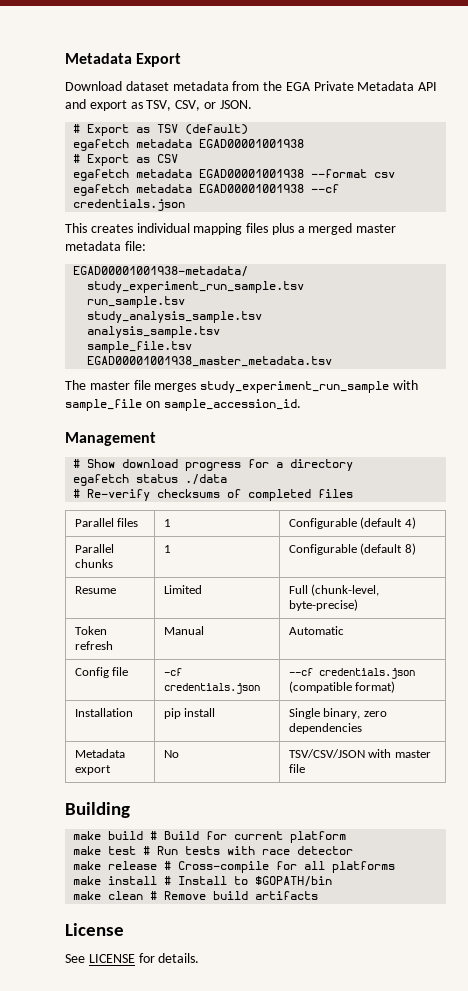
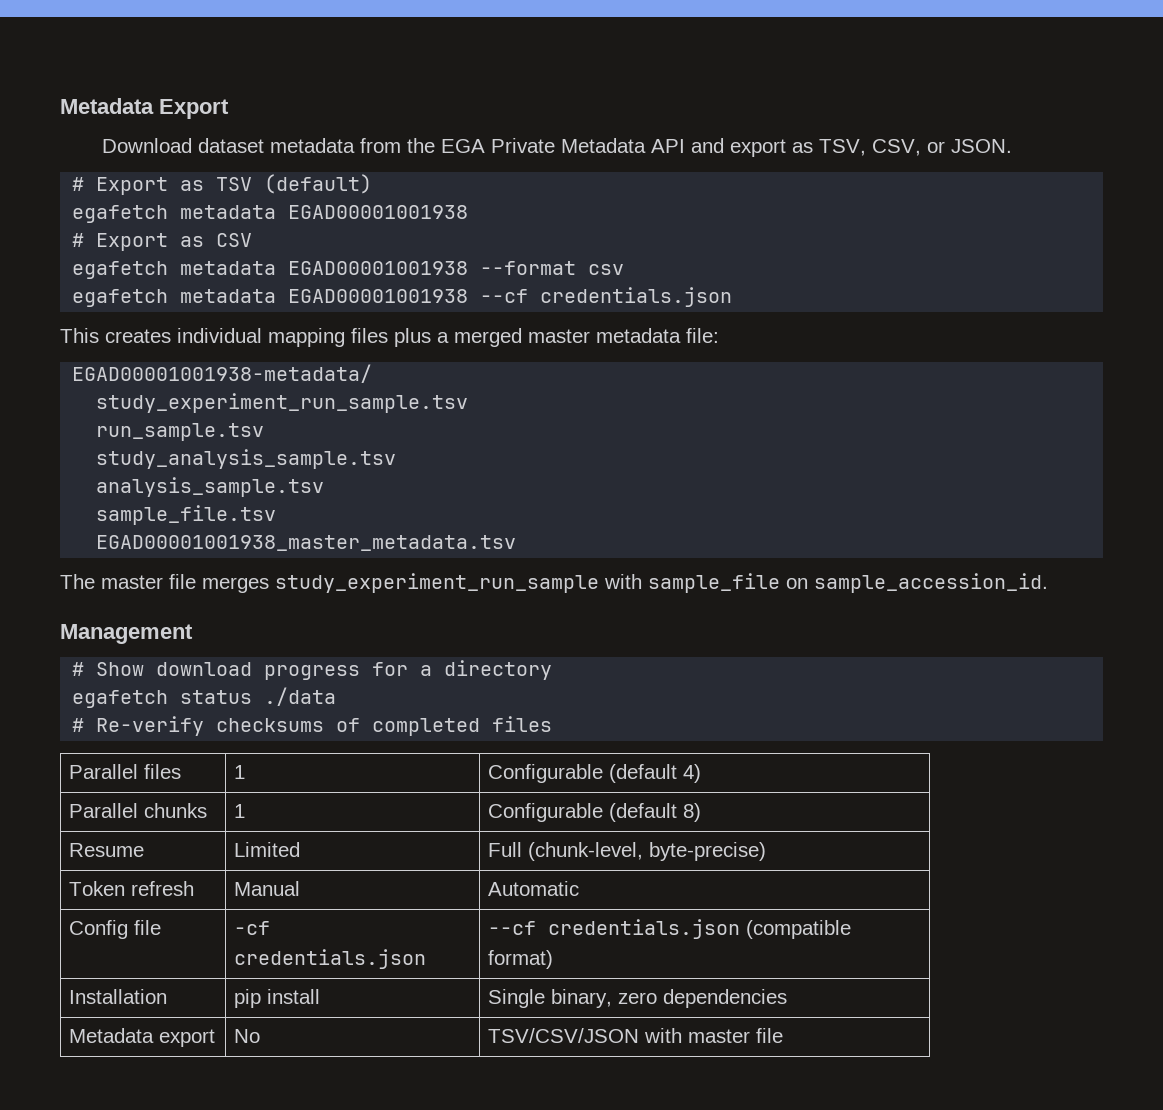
[65,802,130,818] [73,831,347,843] [73,846,354,855] [73,861,396,873] [73,876,333,887] [73,891,319,900] [65,923,124,936] [65,953,200,963] // Building // make build # Build for current platform // make test # Run tests with race detector // make release # Cross-compile for all platforms // make install # Install to $GOPATH/bin // make clean # Remove build artifacts // License // See LICENSE for details. -> (783, 1035) none

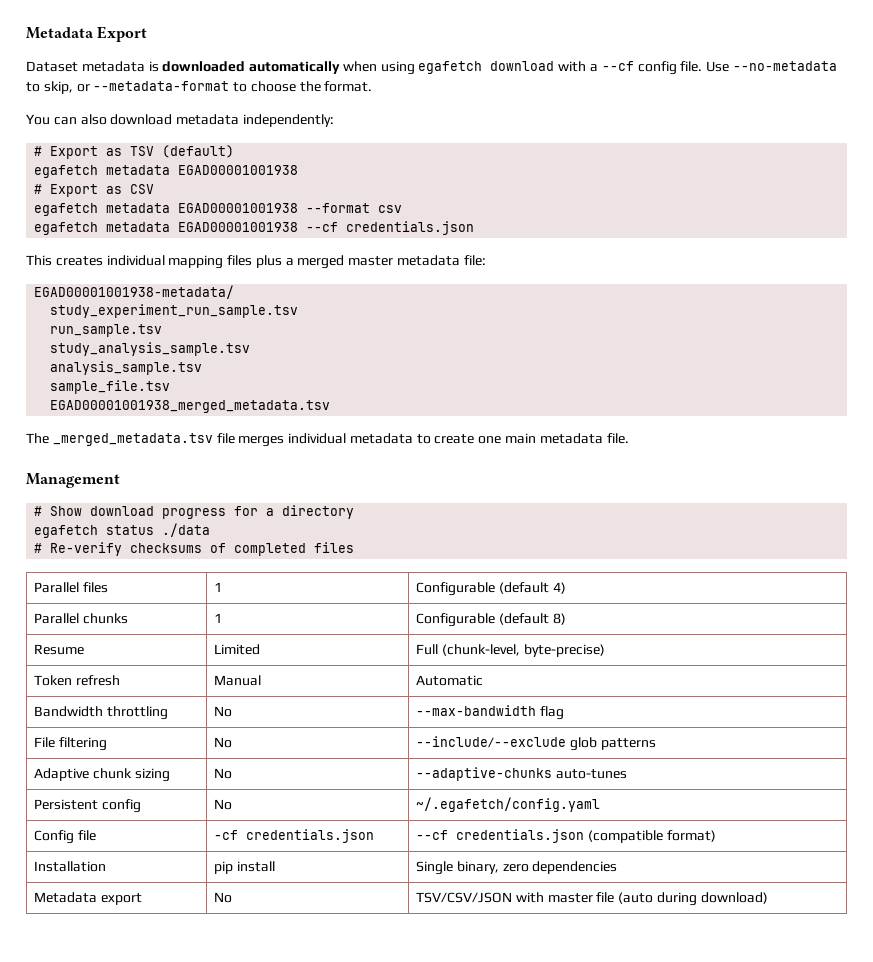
[102,138,1013,157] Download dataset metadata from the EGA Private Metadata API and export as TSV, CSV, or JSON. -> [26,61,837,75] [26,81,373,94] [26,114,334,127] Dataset metadata is downloaded automatically when using egafetch download with a --cf config file. Use --no-metadata to skip, or --metadata-format to choose the format. // You can also download metadata independently:
[96,535,517,551] EGAD00001001938_master_metadata.tsv -> [50,400,331,413] EGAD00001001938_merged_metadata.tsv
[101,575,163,589] master -> [52,433,213,446] _merged_metadata.tsv
[275,573,1048,593] study_experiment_run_sample with sample_file on sample_accession_id. -> [288,433,629,444] individual metadata to create one main metadata file.
(579, 888) none -> [33,706,168,720] [213,706,232,717] [415,705,564,720] [33,737,107,751] [213,737,232,748] [415,736,656,751] [33,768,170,782] [213,768,232,779] [415,767,627,781] [33,799,141,813] [213,799,232,810] [415,797,600,812] // Bandwidth throttling | No | --max-bandwidth flag // File filtering | No | --include/--exclude glob patterns // Adaptive chunk sizing | No | --adaptive-chunks auto-tunes // Persistent config | No | ~/.egafetch/config.yaml
(783, 1035) none -> [618,892,768,906] (auto during download)

